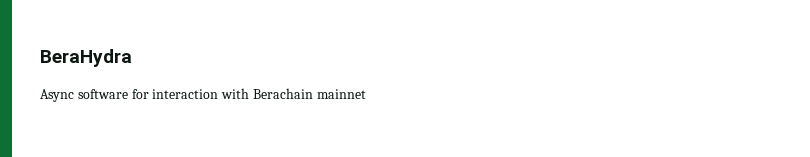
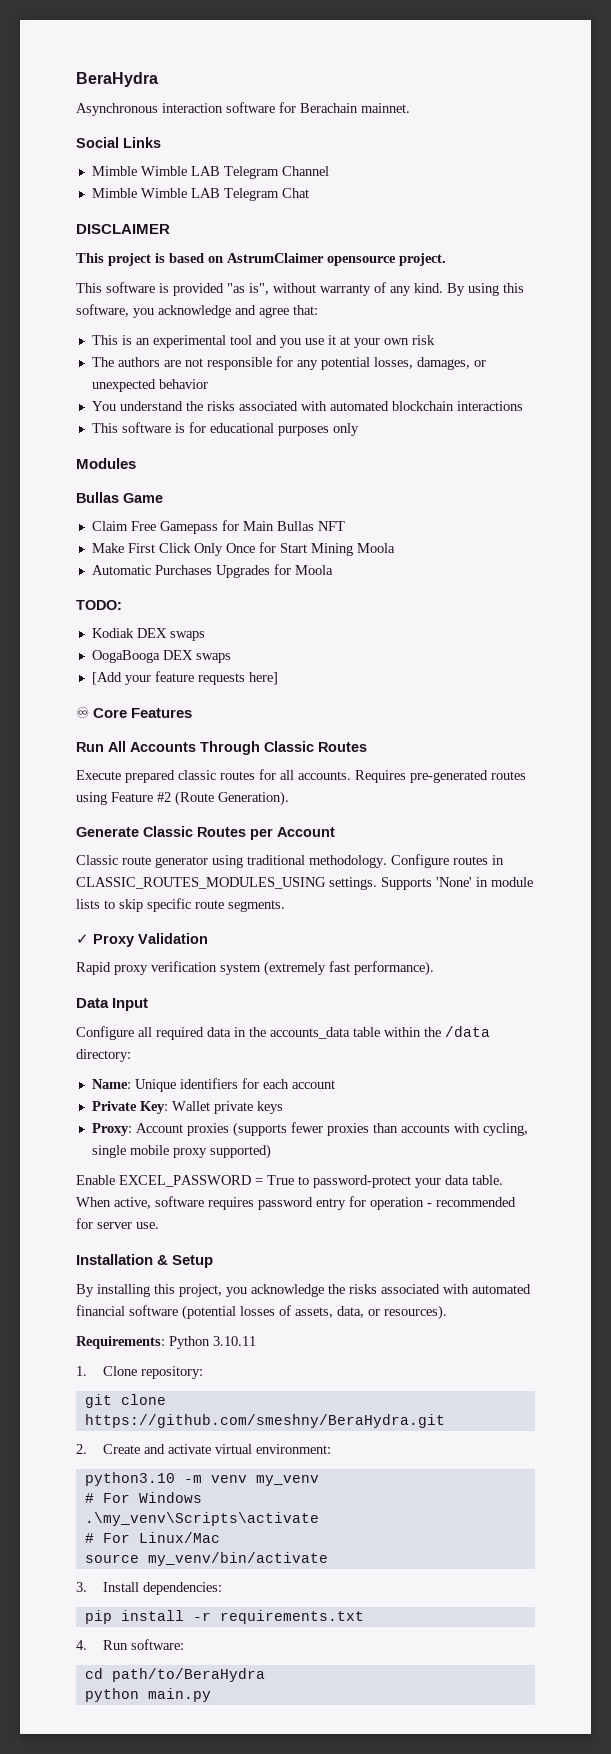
[40,88,366,102] Async software for interaction with Berachain mainnet -> [76,102,410,116] [76,137,161,148] [91,166,329,179] [91,188,309,201] [76,224,170,234] [76,253,446,266] [76,282,524,296] [76,304,318,318] [91,335,435,348] [91,356,486,370] [91,379,208,392] [91,401,523,411] [91,422,359,436] [76,458,136,469] [76,492,163,503] [91,520,345,534] [91,542,395,556] [91,564,333,578] [76,600,122,610] [91,628,205,641] [91,650,231,663] [91,671,278,685] [76,707,193,718] [76,741,367,755] [76,769,526,783] [76,791,289,806] [76,826,335,840] [76,854,504,868] [76,877,533,890] [76,898,285,912] [76,933,208,947] [76,961,434,976] [76,998,149,1011] [76,1026,490,1040] [76,1049,131,1062] [91,1078,335,1092] [91,1101,283,1114] [91,1122,528,1137] [91,1144,271,1159] [76,1175,503,1188] [76,1196,516,1210] [76,1218,159,1229] [76,1254,214,1268] [76,1284,531,1297] [76,1305,447,1320] [76,1336,256,1349] [76,1366,204,1379] [84,1394,166,1408] [84,1414,445,1428] [76,1444,332,1454] [84,1472,319,1486] [84,1492,202,1503] [84,1512,319,1526] [84,1532,220,1543] [84,1552,328,1566] [76,1582,223,1595] [84,1610,364,1624] [76,1639,185,1650] [84,1668,265,1682] [84,1688,211,1702] Asynchronous interaction software for Berachain mainnet. // Social Links // Mimble Wimble LAB Telegram Channel // Mimble Wimble LAB Telegram Chat // DISCLAIMER // This project is based on AstrumClaimer opensource project. // This software is provided "as is", without warranty of any kind. By using this software, you acknowledge and agree that: // This is an experimental tool and you use it at your own risk // The authors are not responsible for any potential losses, damages, or unexpected behavior // You understand the risks associated with automated blockchain interactions // This software is for educational purposes only // Modules // Bullas Game // Claim Free Gamepass for Main Bullas NFT // Make First Click Only Once for Start Mining Moola // Automatic Purchases Upgrades for Moola // TODO: // Kodiak DEX swaps // OogaBooga DEX swaps // [Add your feature requests here] // ♾ Core Features // Run All Accounts Through Classic Routes // Execute prepared classic routes for all accounts. Requires pre-generated routes using Feature #2 (Route Generation). // Generate Classic Routes per Account // Classic route generator using traditional methodology. Configure routes in CLASSIC_ROUTES_MODULES_USING settings. Supports 'None' in module lists to skip specific route segments. // ✓ Proxy Validation // Rapid proxy verification system (extremely fast performance). // Data Input // Configure all required data in the accounts_data table within the /data directory: // Name: Unique identifiers for each account // Private Key: Wallet private keys // Proxy: Account proxies (supports fewer proxies than accounts with cycling, single mobile proxy supported) // Enable EXCEL_PASSWORD = True to password-protect your data table. When active, software requires password entry for operation - recommended for server use. // Installation & Setup // By installing this project, you acknowledge the risks associated with automated financial software (potential losses of assets, data, or resources). // Requirements: Python 3.10.11 // 1. Clone repository: // git clone https://github.com/smeshny/BeraHydra.git // 2. Create and activate virtual environment: // python3.10 -m venv my_venv // # For Windows // .\my_venv\Scripts\activate // # For Linux/Mac // source my_venv/bin/activate // 3. Install dependencies: // pip install -r requirements.txt // 4. Run software: // cd path/to/BeraHydra // python main.py

